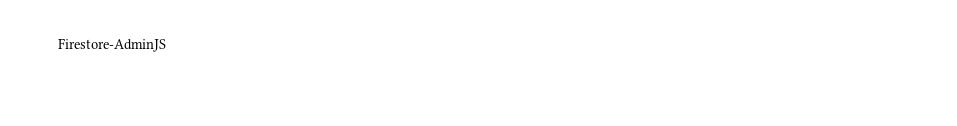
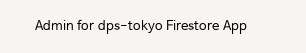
[58,38,166,52] Firestore-AdminJS -> [35,19,247,34] Admin for dps-tokyo Firestore App

